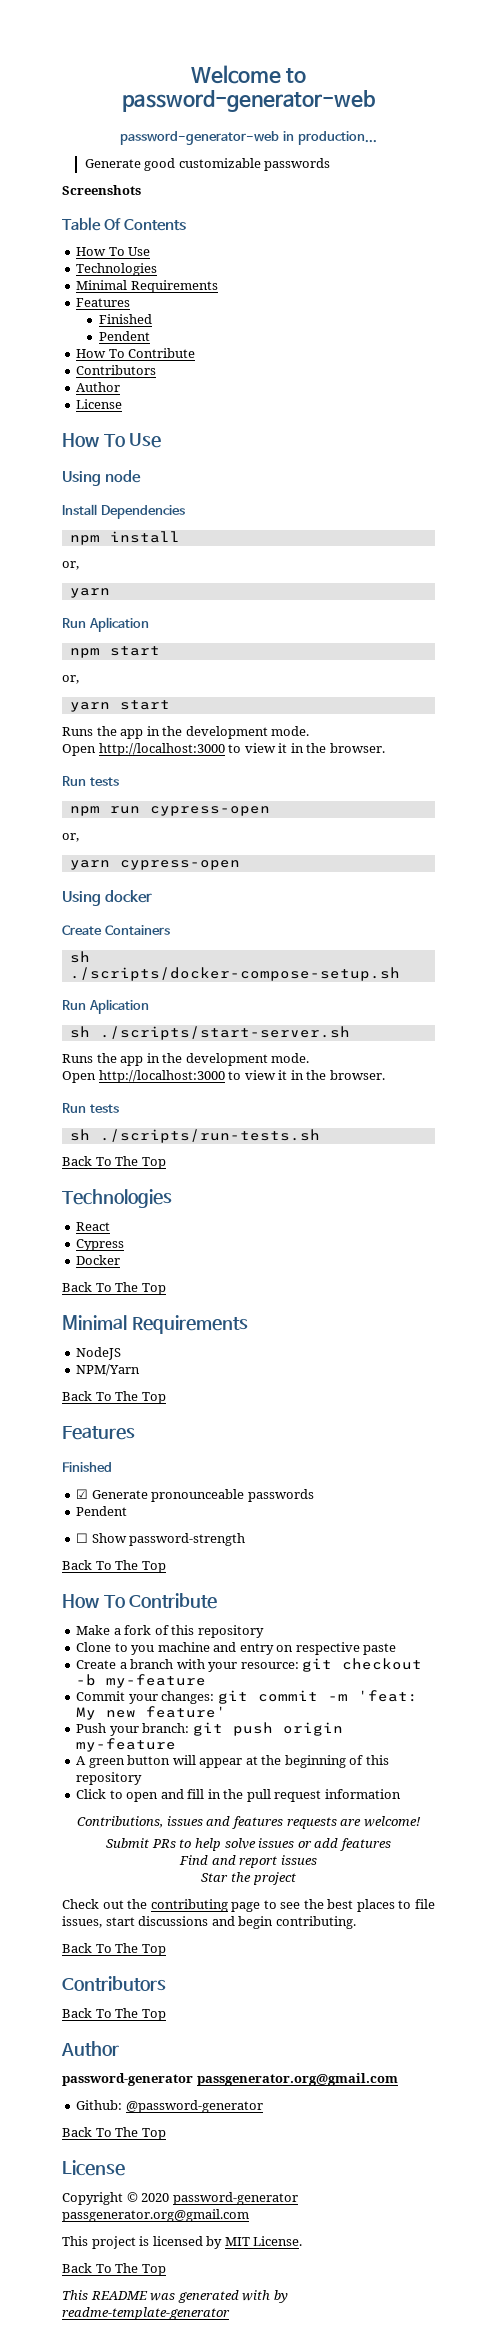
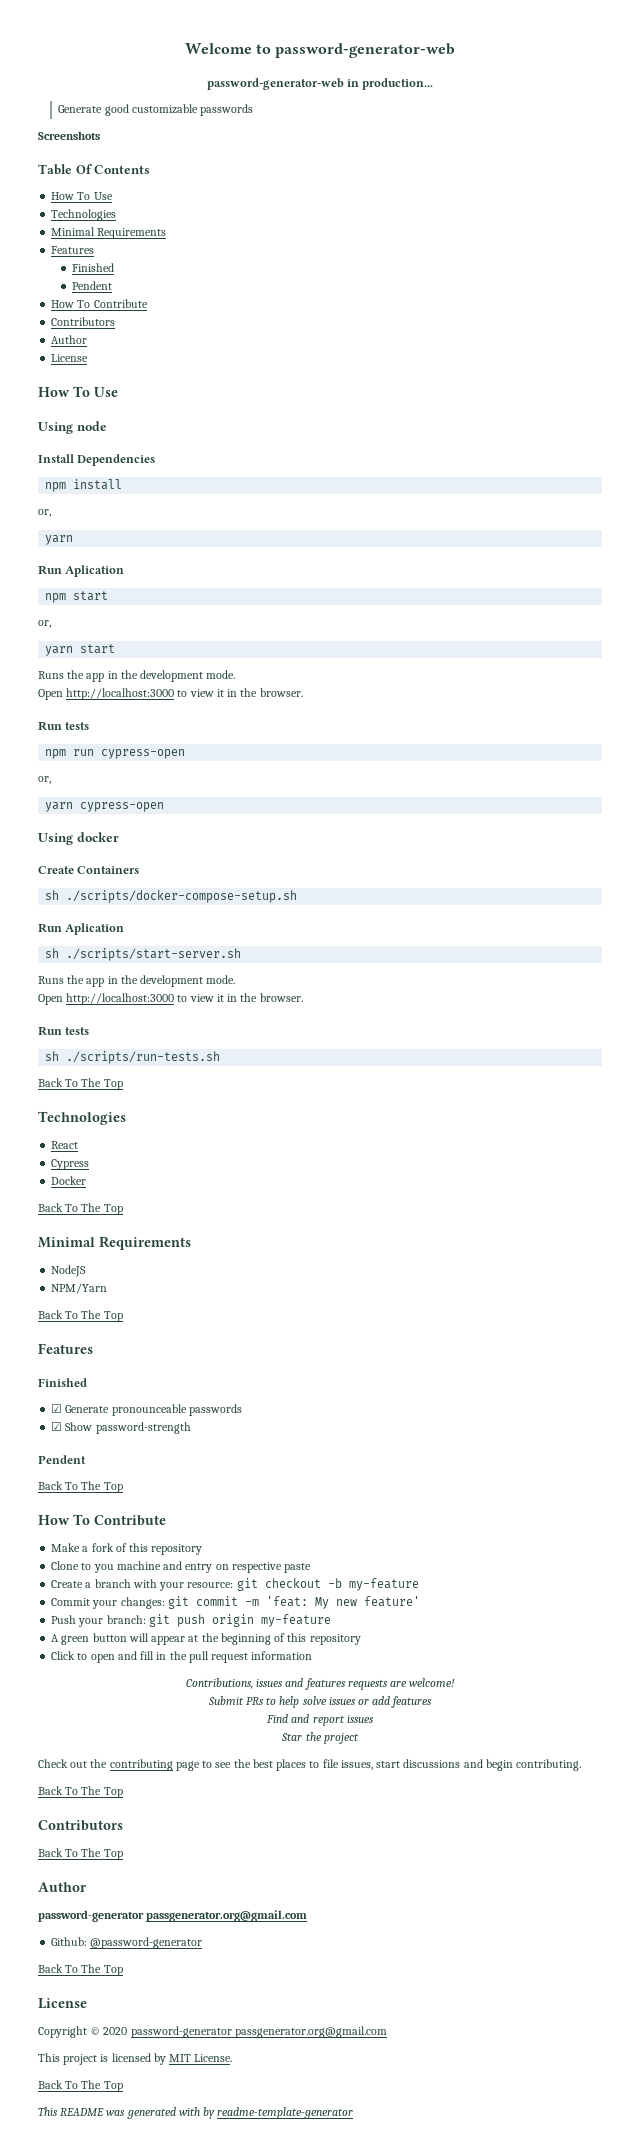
[76,1506,128,1516] [76,1533,89,1543] Pendent // ☐ -> [51,1422,63,1431] ☑
(246, 1539) none -> [38,1455,86,1464] // Pendent

